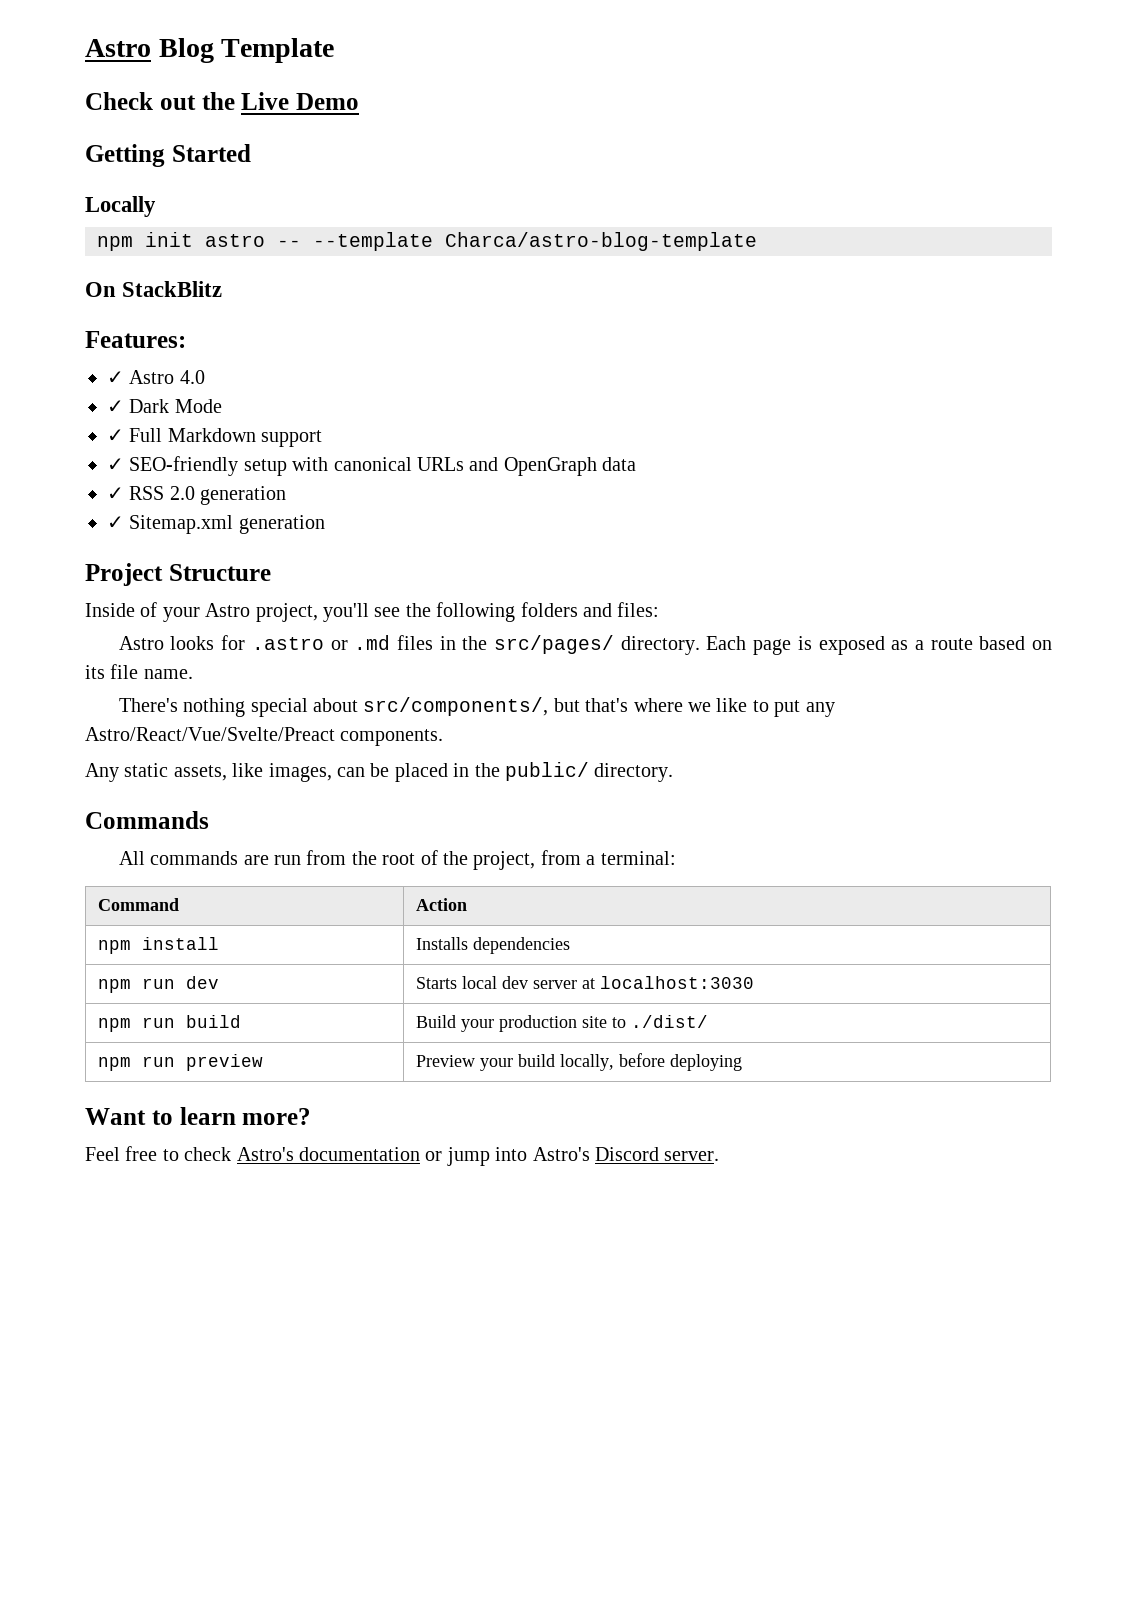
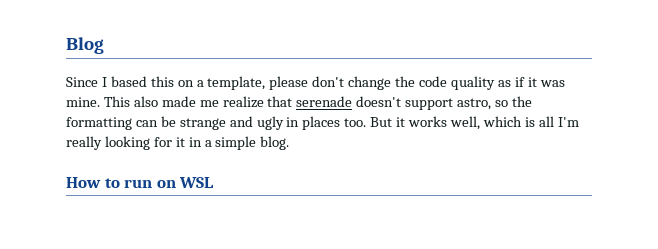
[85,39,151,57] Astro -> (66, 45) none
[221,38,335,63] [85,92,359,110] [85,144,251,167] [85,196,156,217] [97,232,757,251] [85,281,223,297] [85,331,186,348] [107,370,205,384] [107,399,222,413] [107,428,323,447] [107,456,637,476] [107,486,287,505] [107,515,325,534] [85,563,271,586] [85,602,660,622] [118,635,1052,655] [85,664,193,679] [118,697,835,717] [85,727,444,746] [85,762,674,782] [85,811,209,829] [118,850,676,870] [97,898,179,911] [415,898,467,911] [97,937,219,954] [415,937,570,954] [97,976,219,993] [415,976,754,989] [97,1015,241,1032] [415,1015,708,1032] [97,1054,263,1071] [415,1053,742,1071] [85,1107,312,1125] [85,1146,720,1166] Template // Check out the Live Demo // Getting Started // Locally // npm init astro -- --template Charca/astro-blog-template // On StackBlitz // Features: // ✓ Astro 4.0 // ✓ Dark Mode // ✓ Full Markdown support // ✓ SEO-friendly setup with canonical URLs and OpenGraph data // ✓ RSS 2.0 generation // ✓ Sitemap.xml generation // Project Structure // Inside of your Astro project, you'll see the following folders and files: // Astro looks for .astro or .md files in the src/pages/ directory. Each page is exposed as a route based on its file name. // There's nothing special about src/components/, but that's where we like to put any Astro/React/Vue/Svelte/Preact components. // Any static assets, like images, can be placed in the public/ directory. // Commands // All commands are run from the root of the project, from a terminal: // Command | Action // npm install | Installs dependencies // npm run dev | Starts local dev server at localhost:3030 // npm run build | Build your production site to ./dist/ // npm run preview | Preview your build locally, before deploying // Want to learn more? // Feel free to check Astro's documentation or jump into Astro's Discord server. -> [66,76,565,90] [66,96,532,110] [66,116,579,130] [66,136,290,150] [66,177,215,188] // Since I based this on a template, please don't change the code quality as if it was mine. This also made me realize that serenade doesn't support astro, so the formatting can be strange and ugly in places too. But it works well, which is all I'm really looking for it in a simple blog. // How to run on WSL

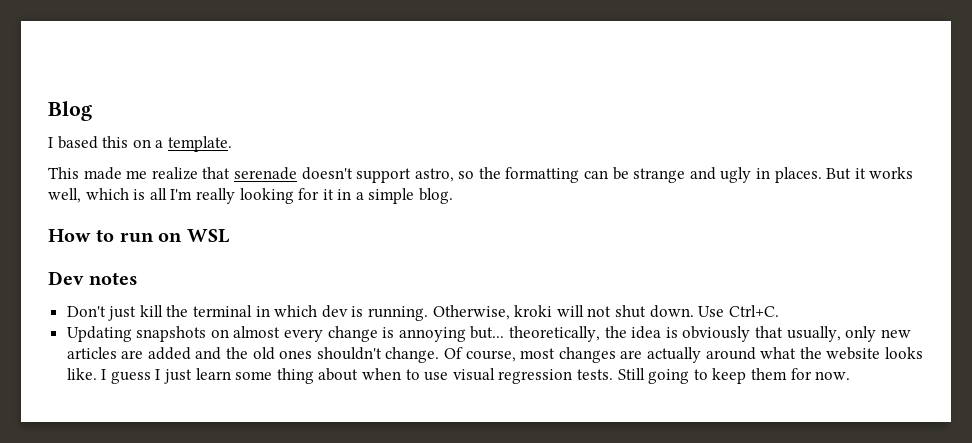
[66,77,98,87] Since -> (92, 111) none
[207,76,565,90] [66,96,158,107] template, please don't change the code quality as if it was mine. This also -> [167,136,232,152] [48,167,79,179] template. // This
[302,116,367,130] places too. -> [774,167,822,183] places.
(215, 182) none -> [48,271,139,285] [66,305,779,321] [66,326,911,342] [66,347,923,363] [66,368,851,384] // Dev notes // Don't just kill the terminal in which dev is running. Otherwise, kroki will not shut down. Use Ctrl+C. // Updating snapshots on almost every change is annoying but... theoretically, the idea is obviously that usually, only new articles are added and the old ones shouldn't change. Of course, most changes are actually around what the website looks like. I guess I just learn some thing about when to use visual regression tests. Still going to keep them for now.

